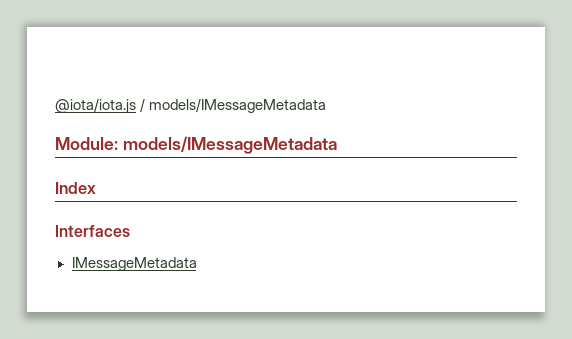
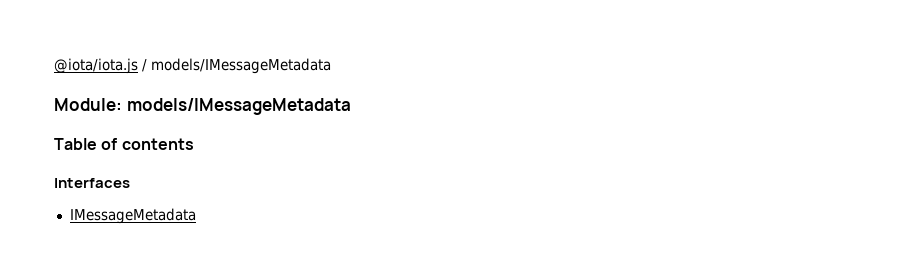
[55,182,96,194] Index -> [54,138,194,150] Table of contents

